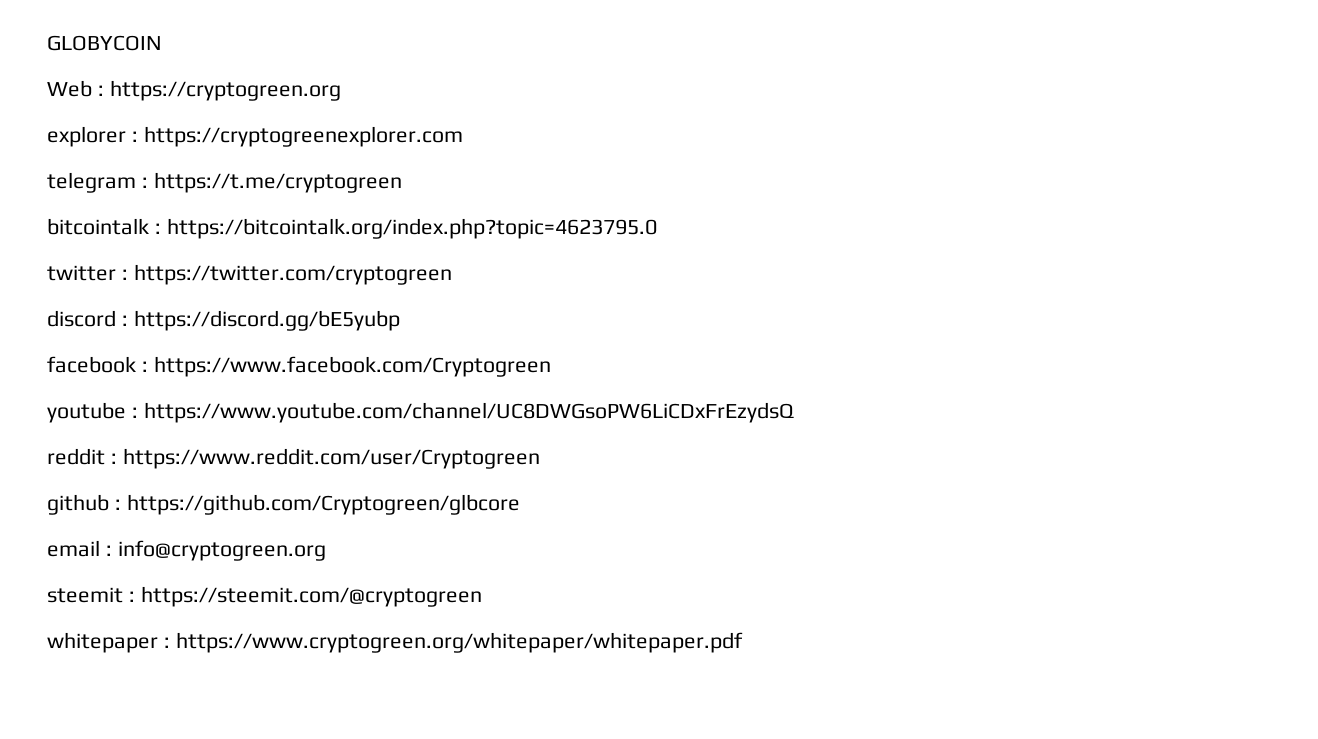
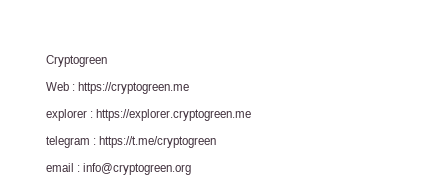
[47,35,162,51] GLOBYCOIN -> [46,55,107,67] Cryptogreen
[109,80,341,101] https://cryptogreen.org -> [78,82,190,94] https://cryptogreen.me
[143,126,463,147] https://cryptogreenexplorer.com -> [96,109,252,121] https://explorer.cryptogreen.me
[47,218,657,239] [47,264,452,285] [47,310,400,331] [47,356,551,377] [47,402,794,423] [47,448,540,469] [47,494,520,515] [47,540,326,561] [47,586,482,607] [47,632,743,653] bitcointalk : https://bitcointalk.org/index.php?topic=4623795.0 // twitter : https://twitter.com/cryptogreen // discord : https://discord.gg/bE5yubp // facebook : https://www.facebook.com/Cryptogreen // youtube : https://www.youtube.com/channel/UC8DWGsoPW6LiCDxFrEzydsQ // reddit : https://www.reddit.com/user/Cryptogreen // github : https://github.com/Cryptogreen/glbcore // email : info@cryptogreen.org // steemit : https://steemit.com/@cryptogreen // whitepaper : https://www.cryptogreen.org/whitepaper/whitepaper.pdf -> [46,163,192,175] email : info@cryptogreen.org

